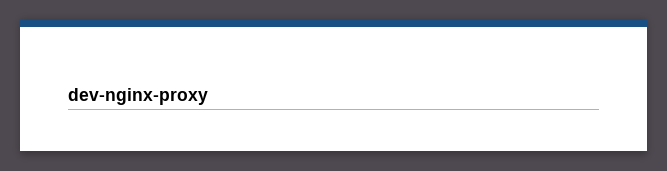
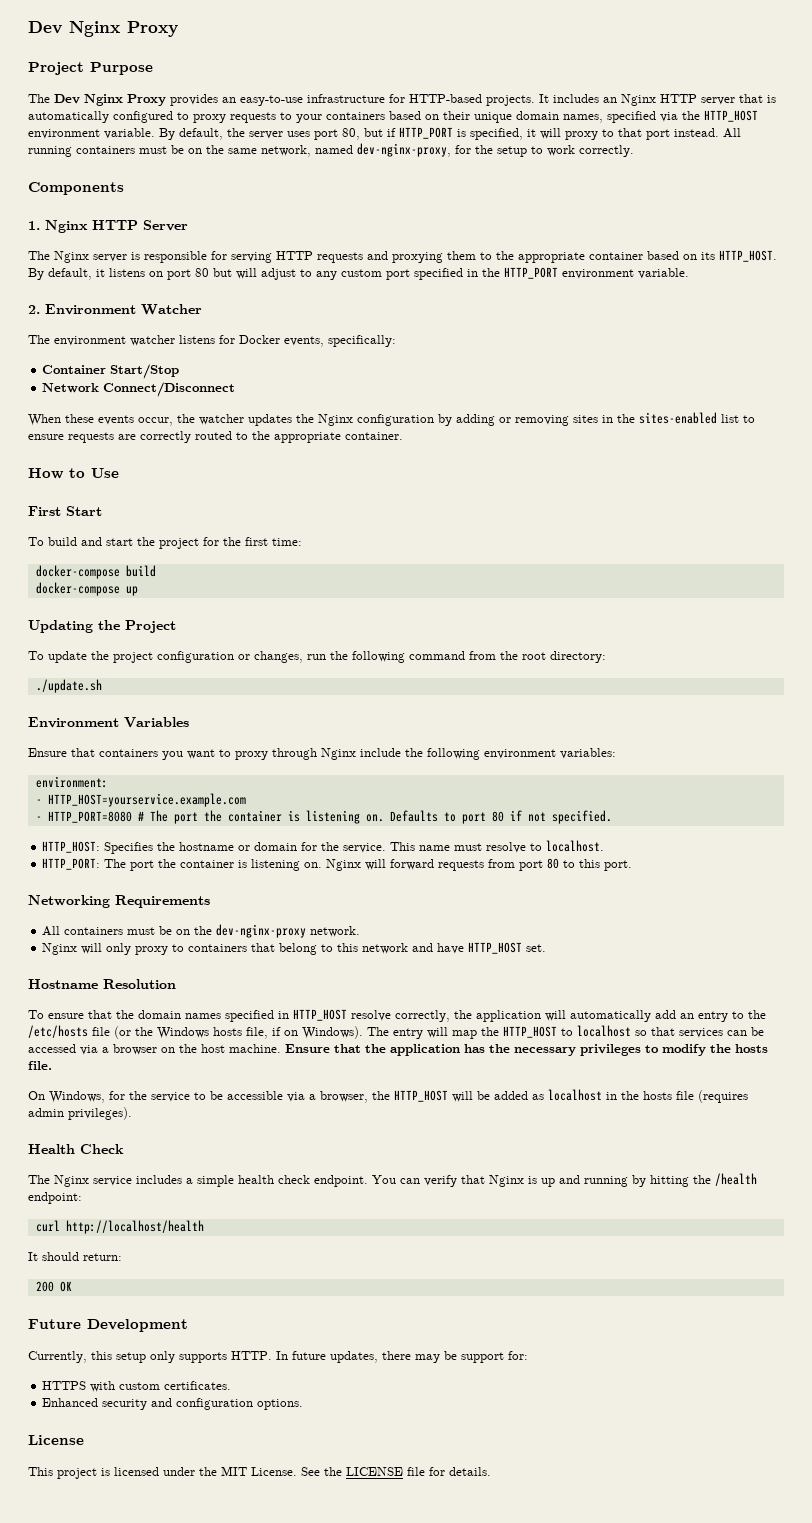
[68,88,208,105] dev-nginx-proxy -> [28,21,178,37] [28,62,153,75] [28,94,776,106] [28,110,758,123] [28,127,741,140] [28,143,634,157] [28,182,124,195] [28,220,188,233] [28,250,777,263] [28,267,689,280] [28,304,202,315] [28,335,396,347] [42,364,180,379] [42,382,236,397] [28,412,755,426] [28,431,403,443] [28,468,119,479] [28,506,102,516] [28,537,302,549] [35,565,156,579] [35,582,138,596] [28,620,176,633] [28,651,606,663] [35,679,102,693] [28,717,189,728] [28,748,616,760] [35,776,108,788] [35,793,246,807] [35,810,612,824] [42,840,605,854] [42,858,633,871] [28,895,210,908] [42,924,361,938] [42,942,547,955] [28,979,176,989] [28,1009,766,1022] [28,1025,764,1039] [28,1044,768,1056] [28,1061,52,1070] [28,1089,748,1103] [28,1107,132,1120] [28,1144,124,1154] [28,1173,757,1187] [28,1192,82,1204] [35,1220,204,1234] [28,1252,122,1261] [35,1281,72,1292] [28,1319,188,1332] [28,1351,528,1363] [42,1381,232,1392] [42,1398,304,1410] [28,1435,84,1445] [28,1466,491,1479] Dev Nginx Proxy // Project Purpose // The Dev Nginx Proxy provides an easy-to-use infrastructure for HTTP-based projects. It includes an Nginx HTTP server that is automatically configured to proxy requests to your containers based on their unique domain names, specified via the HTTP_HOST environment variable. By default, the server uses port 80, but if HTTP_PORT is specified, it will proxy to that port instead. All running containers must be on the same network, named dev-nginx-proxy, for the setup to work correctly. // Components // 1. Nginx HTTP Server // The Nginx server is responsible for serving HTTP requests and proxying them to the appropriate container based on its HTTP_HOST. By default, it listens on port 80 but will adjust to any custom port specified in the HTTP_PORT environment variable. // 2. Environment Watcher // The environment watcher listens for Docker events, specifically: // Container Start/Stop // Network Connect/Disconnect // When these events occur, the watcher updates the Nginx configuration by adding or removing sites in the sites-enabled list to ensure requests are correctly routed to the appropriate container. // How to Use // First Start // To build and start the project for the first time: // docker-compose build // docker-compose up // Updating the Project // To update the project configuration or changes, run the following command from the root directory: // ./update.sh // Environment Variables // Ensure that containers you want to proxy through Nginx include the following environment variables: // environment: // - HTTP_HOST=yourservice.example.com // - HTTP_PORT=8080 # The port the container is listening on. Defaults to port 80 if not specified. // HTTP_HOST: Specifies the hostname or domain for the service. This name must resolve to localhost. // HTTP_PORT: The port the container is listening on. Nginx will forward requests from port 80 to this port. // Networking Requirements // All containers must be on the dev-nginx-proxy network. // Nginx will only proxy to containers that belong to this network and have HTTP_HOST set. // Hostname Resolution // To ensure that the domain names specified in HTTP_HOST resolve correctly, the application will automatically add an entry to the /etc/hosts file (or the Windows hosts file, if on Windows). The entry will map the HTTP_HOST to localhost so that services can be accessed via a browser on the host machine. Ensure that the application has the necessary privileges to modify the hosts file. // On Windows, for the service to be accessible via a browser, the HTTP_HOST will be added as localhost in the hosts file (requires admin privileges). // Health Check // The Nginx service includes a simple health check endpoint. You can verify that Nginx is up and running by hitting the /health endpoint: // curl http://localhost/health // It should return: // 200 OK // Future Development // Currently, this setup only supports HTTP. In future updates, there may be support for: // HTTPS with custom certificates. // Enhanced security and configuration options. // License // This project is licensed under the MIT License. See the LICENSE file for details.

